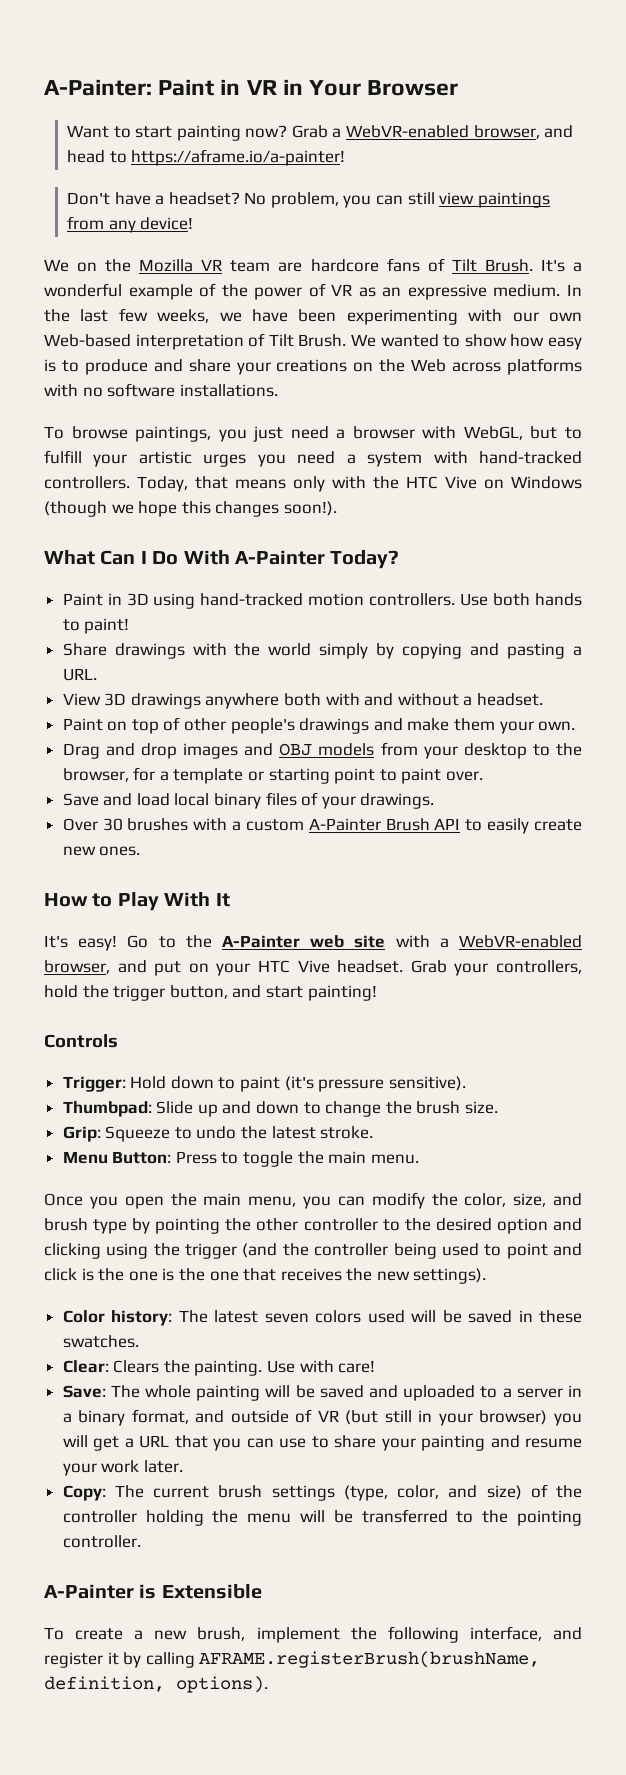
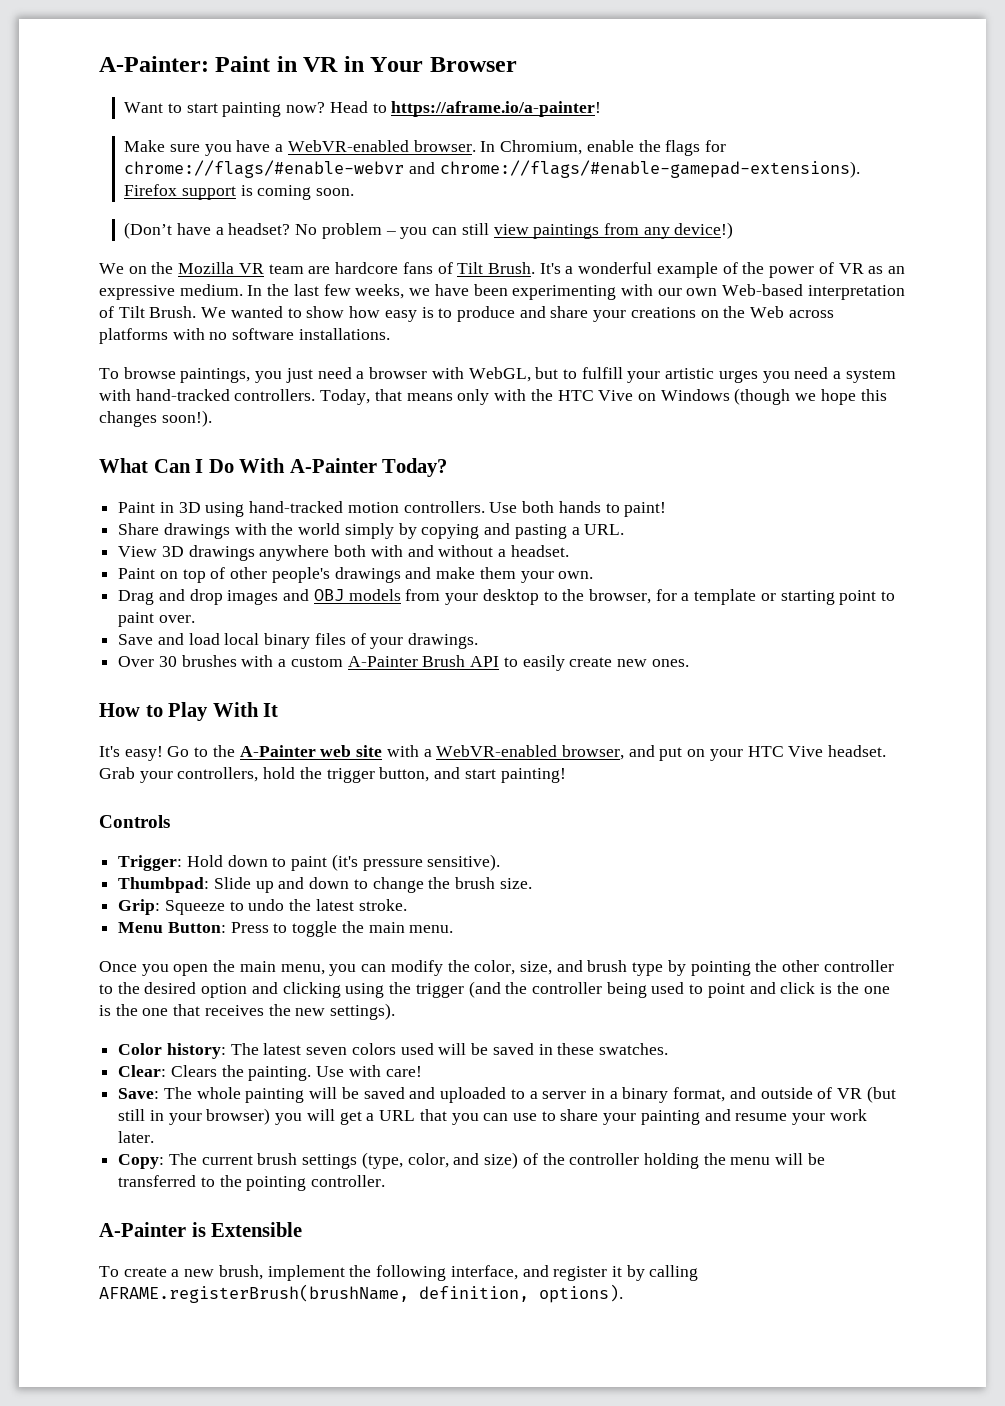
[291,125,574,139] [66,149,346,166] [66,192,110,205] Grab a WebVR-enabled browser, and head to https://aframe.io/a-painter! // Don't -> [329,101,602,117] [124,140,726,156] [124,160,860,178] [124,184,355,200] [124,222,173,239] Head to https://aframe.io/a-painter! // Make sure you have a WebVR-enabled browser. In Chromium, enable the flags for chrome://flags/#enable-webvr and chrome://flags/#enable-gamepad-extensions). Firefox support is coming soon. // (Don’t
[270,192,339,208] problem, -> [321,223,396,239] problem –
[140,217,194,230] device! -> [674,222,734,239] device!)

